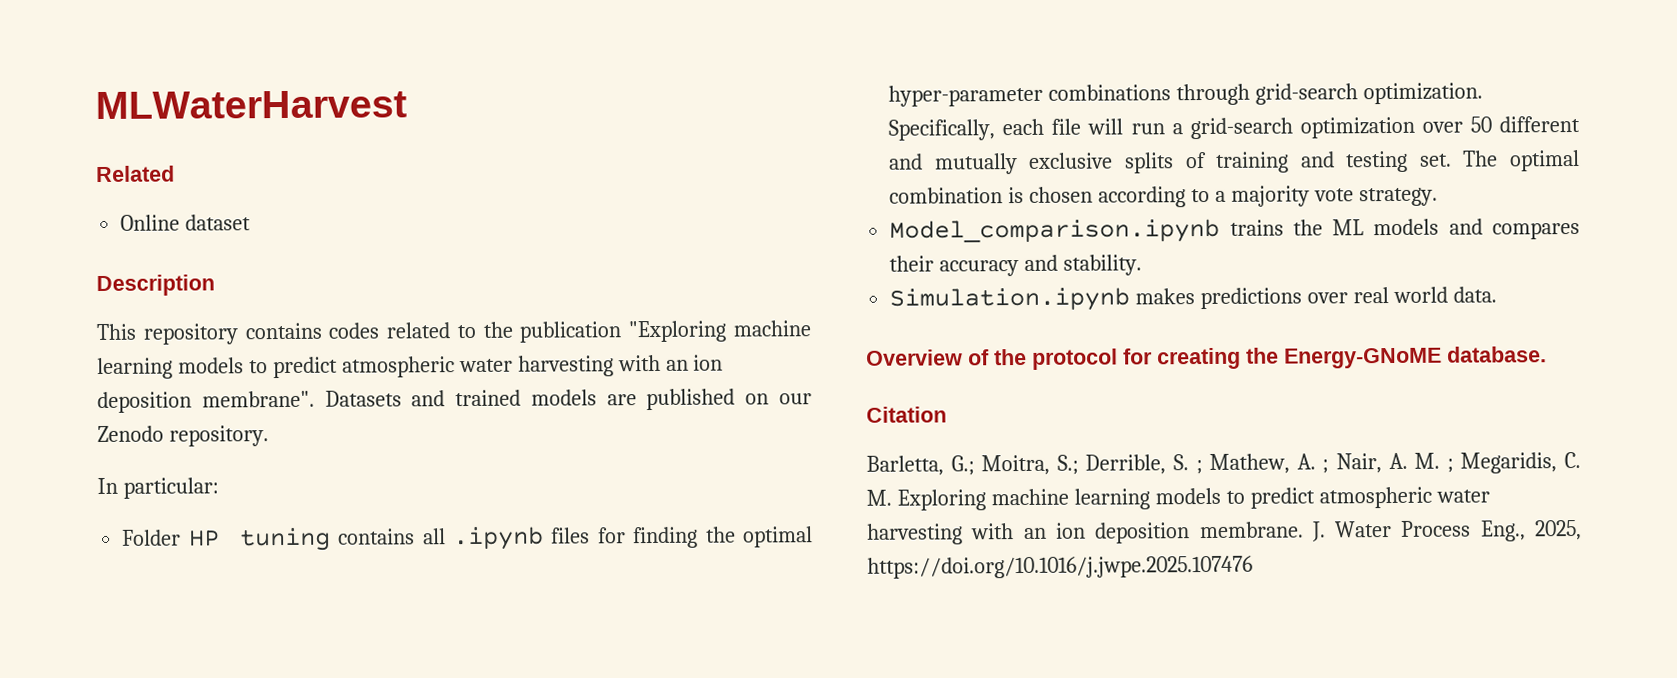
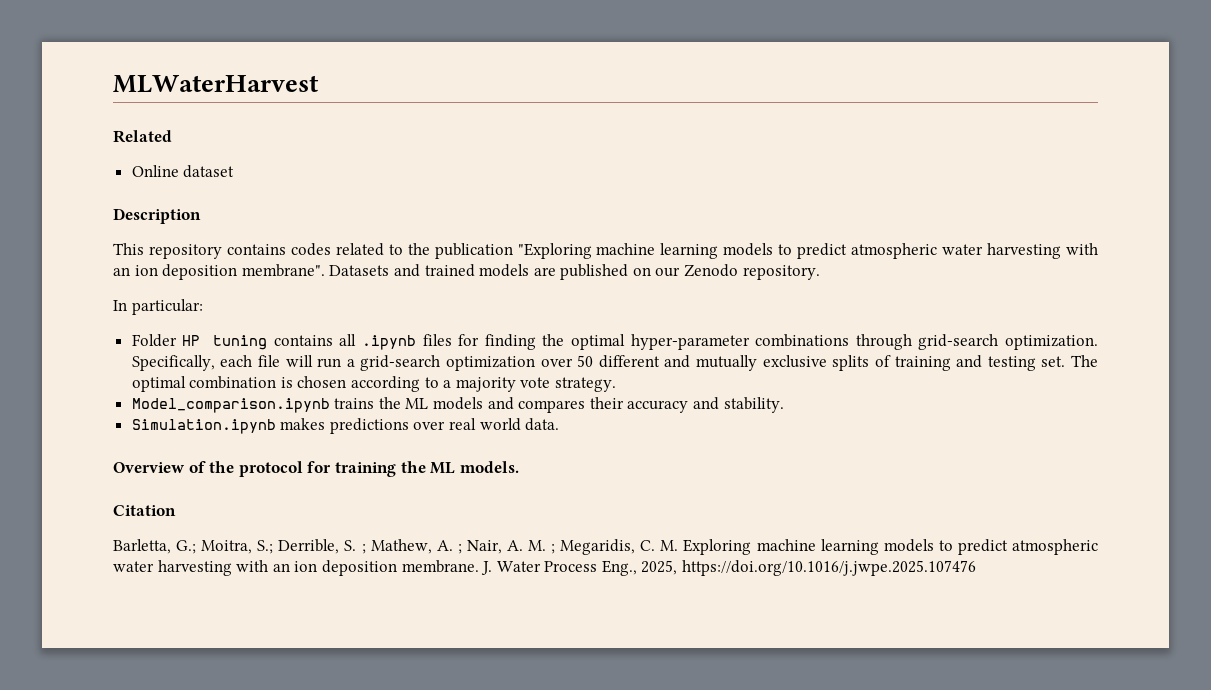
[1157,346,1547,370] creating the Energy-GNoME database. -> [334,461,519,477] training the ML models.

